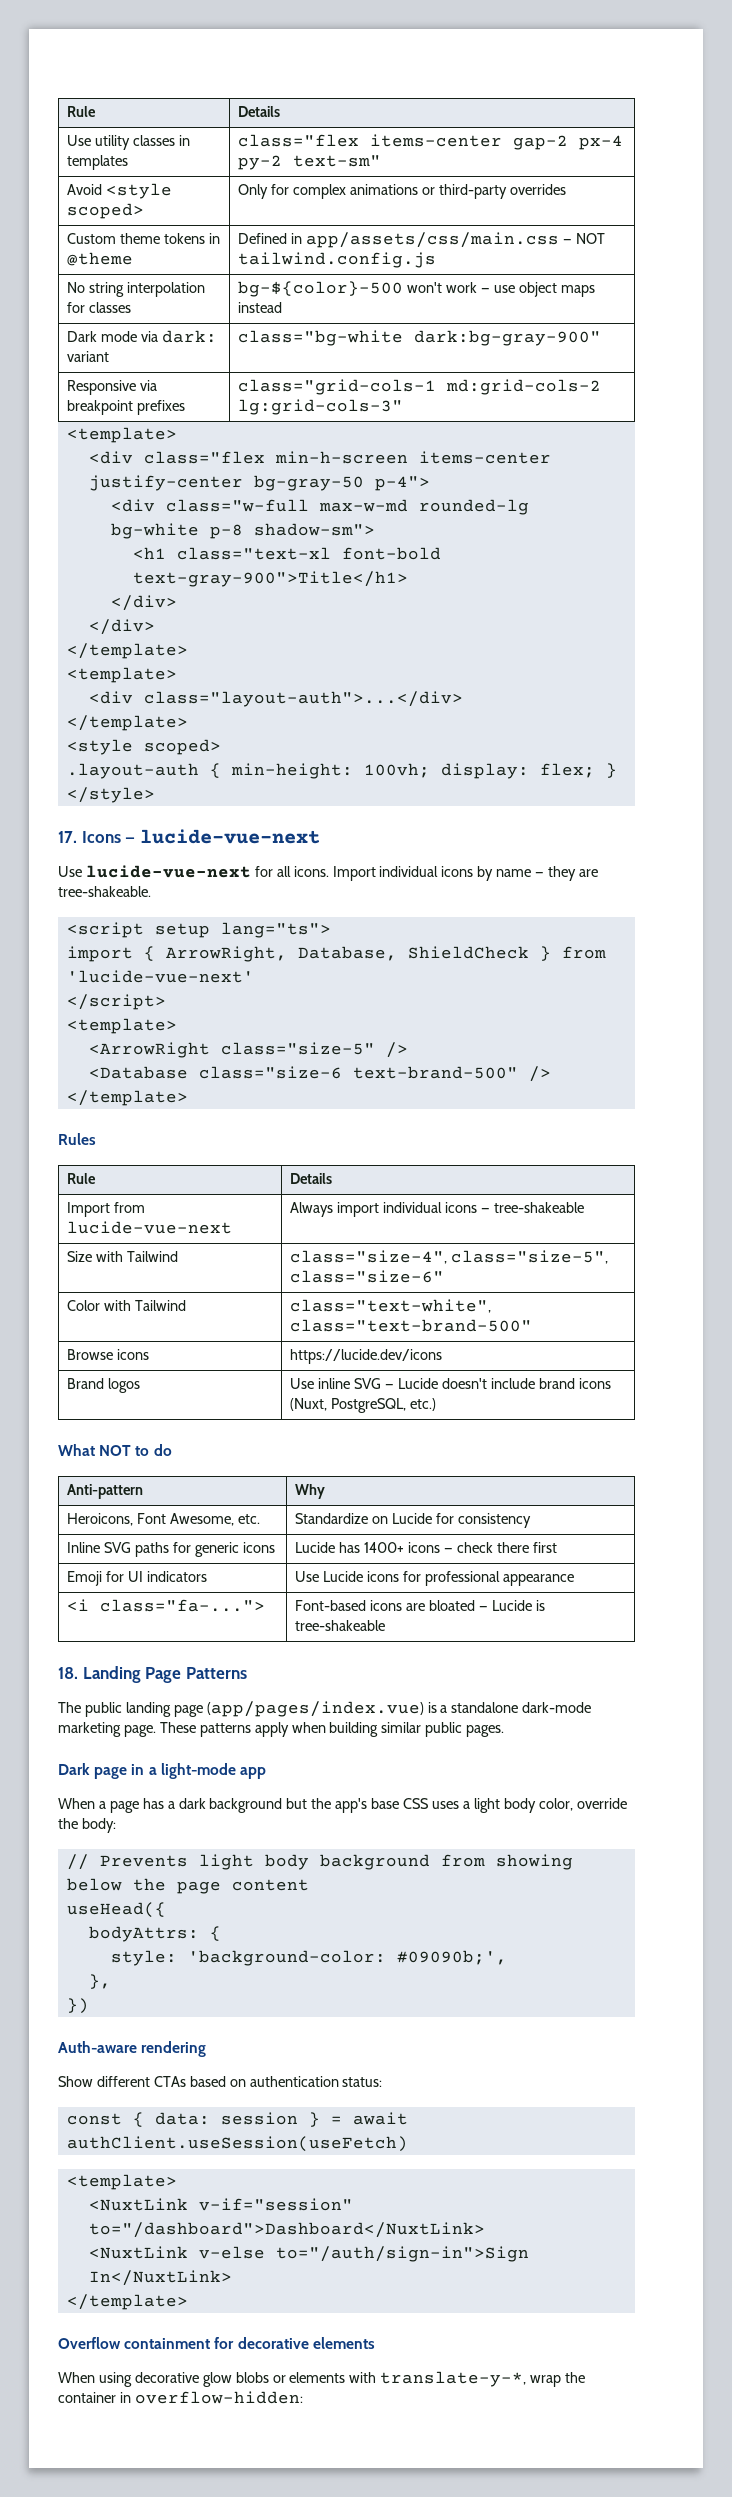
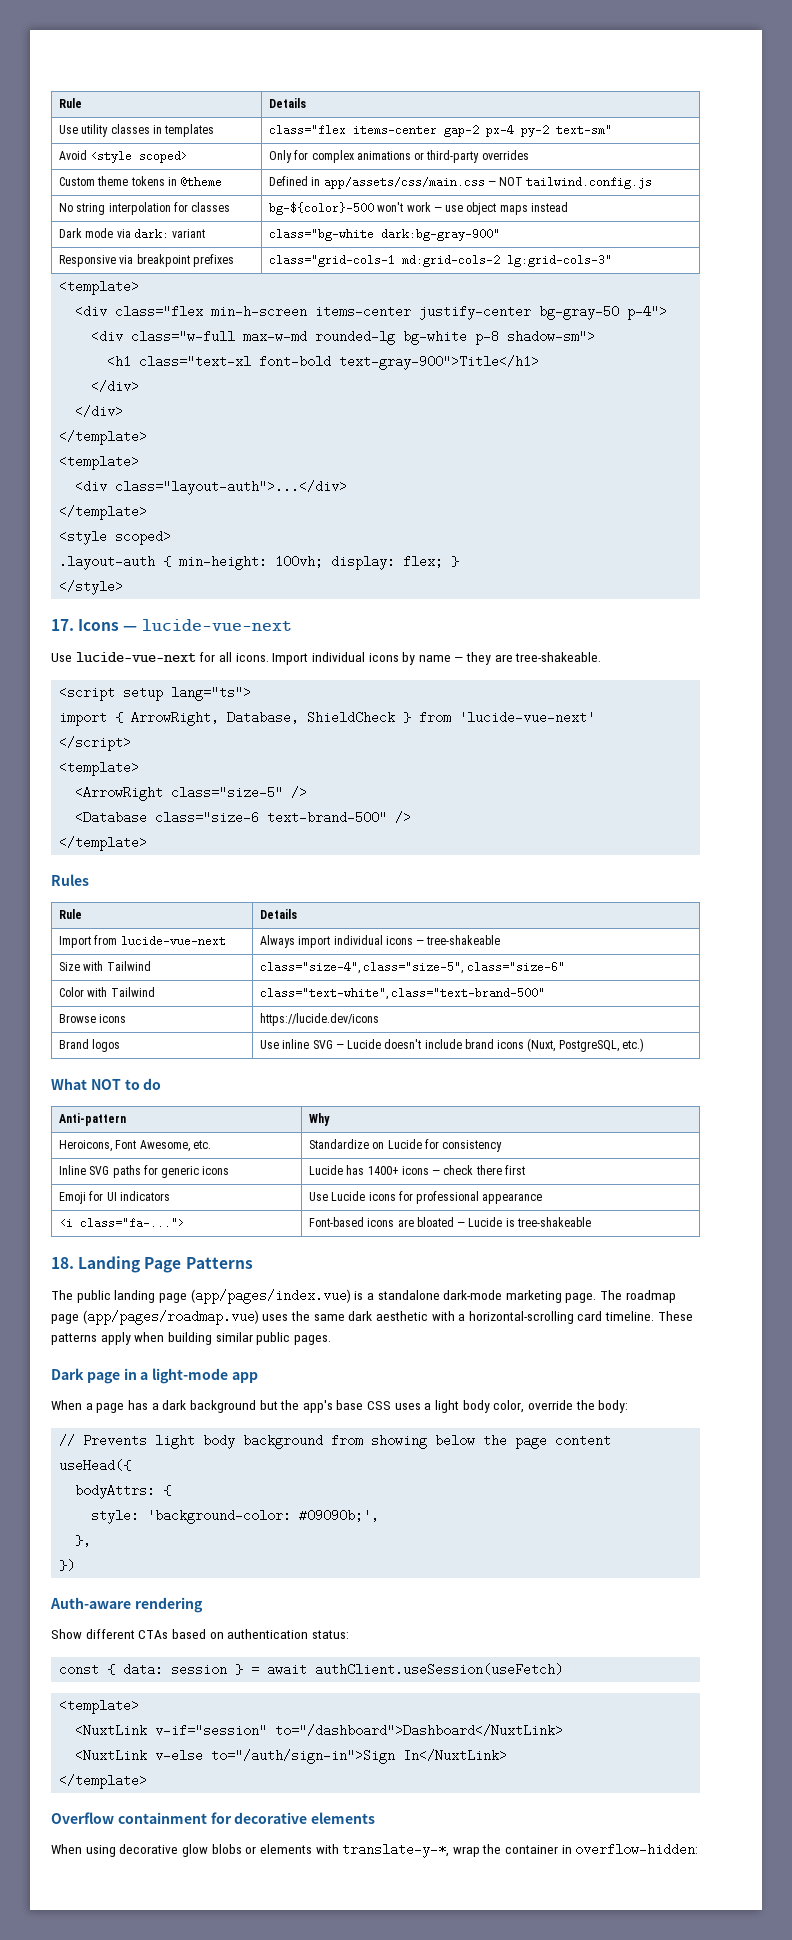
(156, 1731) none -> [600,1290,676,1303] [51,1310,655,1325] The roadmap page (app/pages/roadmap.vue) uses the same dark aesthetic with a horizontal-scrolling card timeline.

